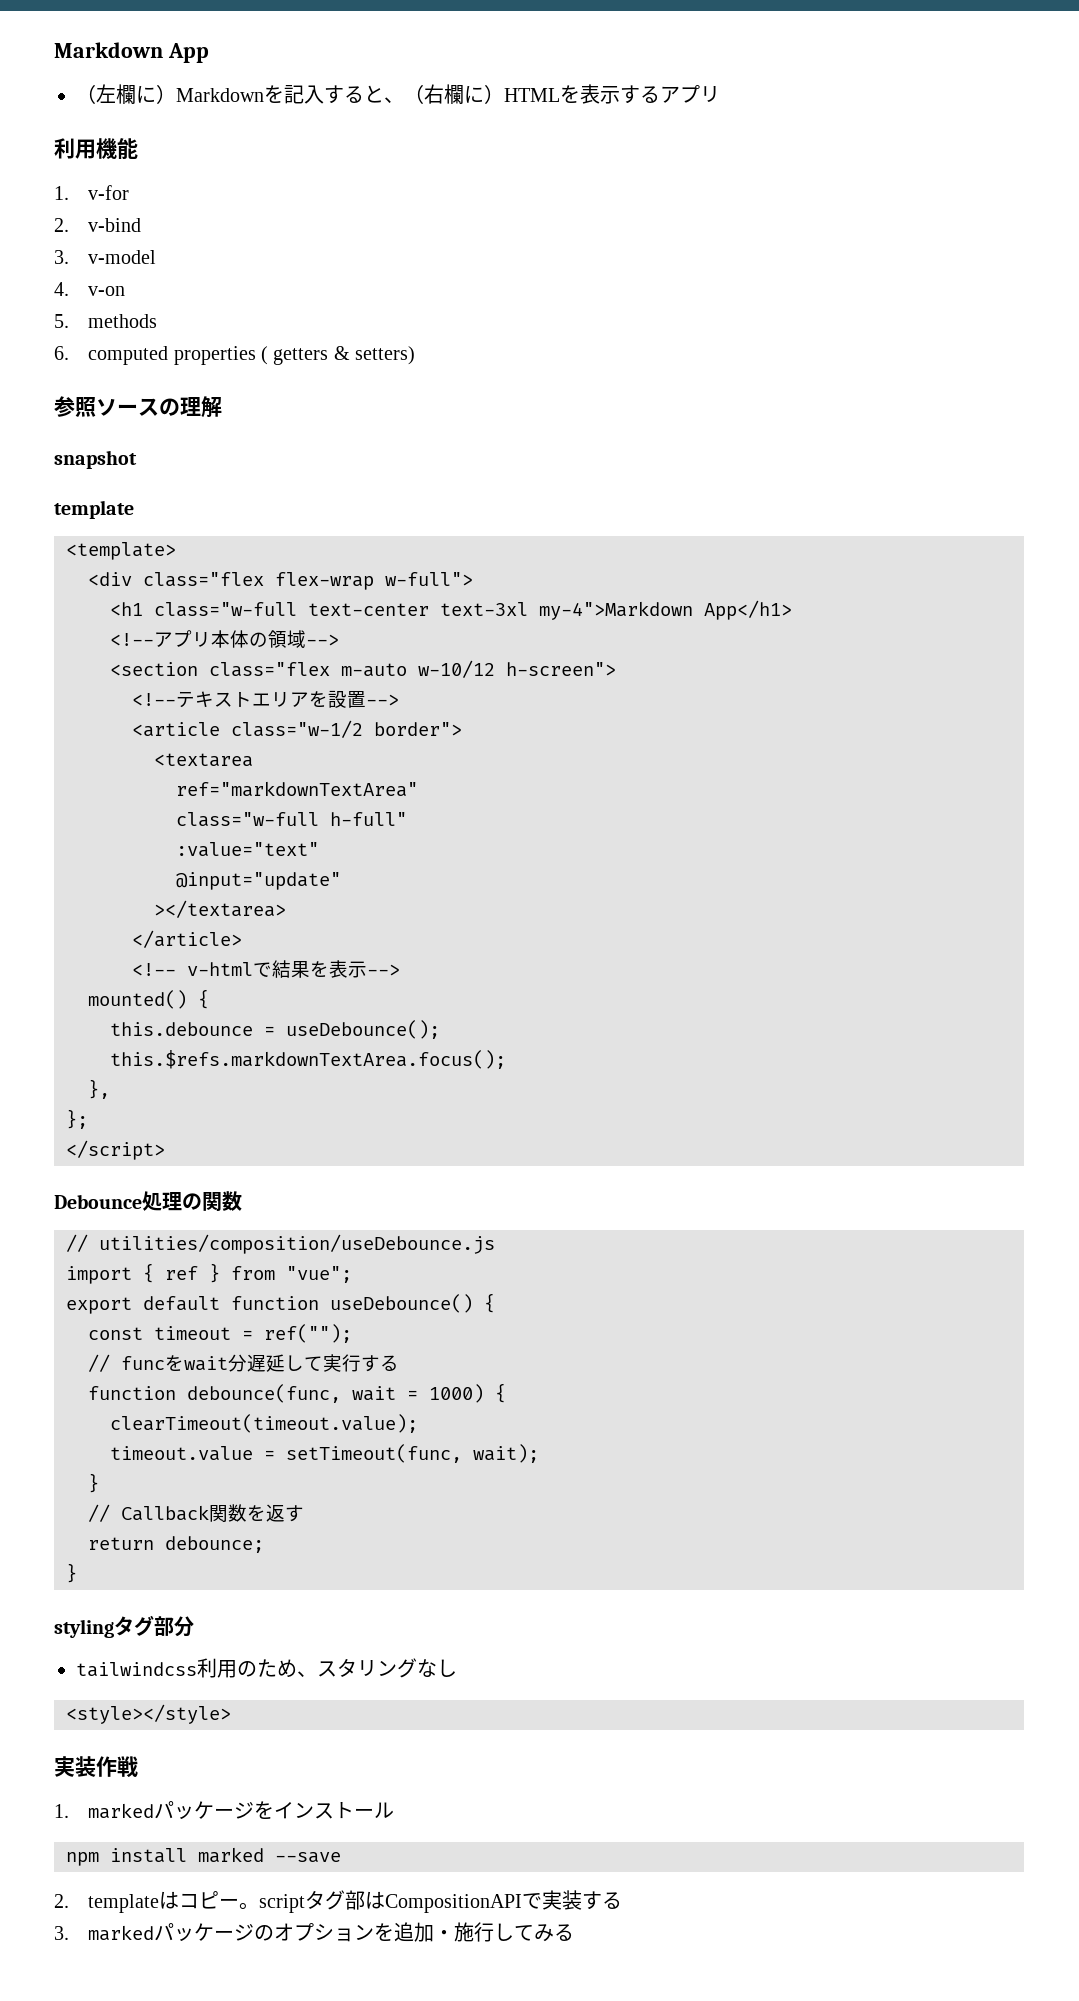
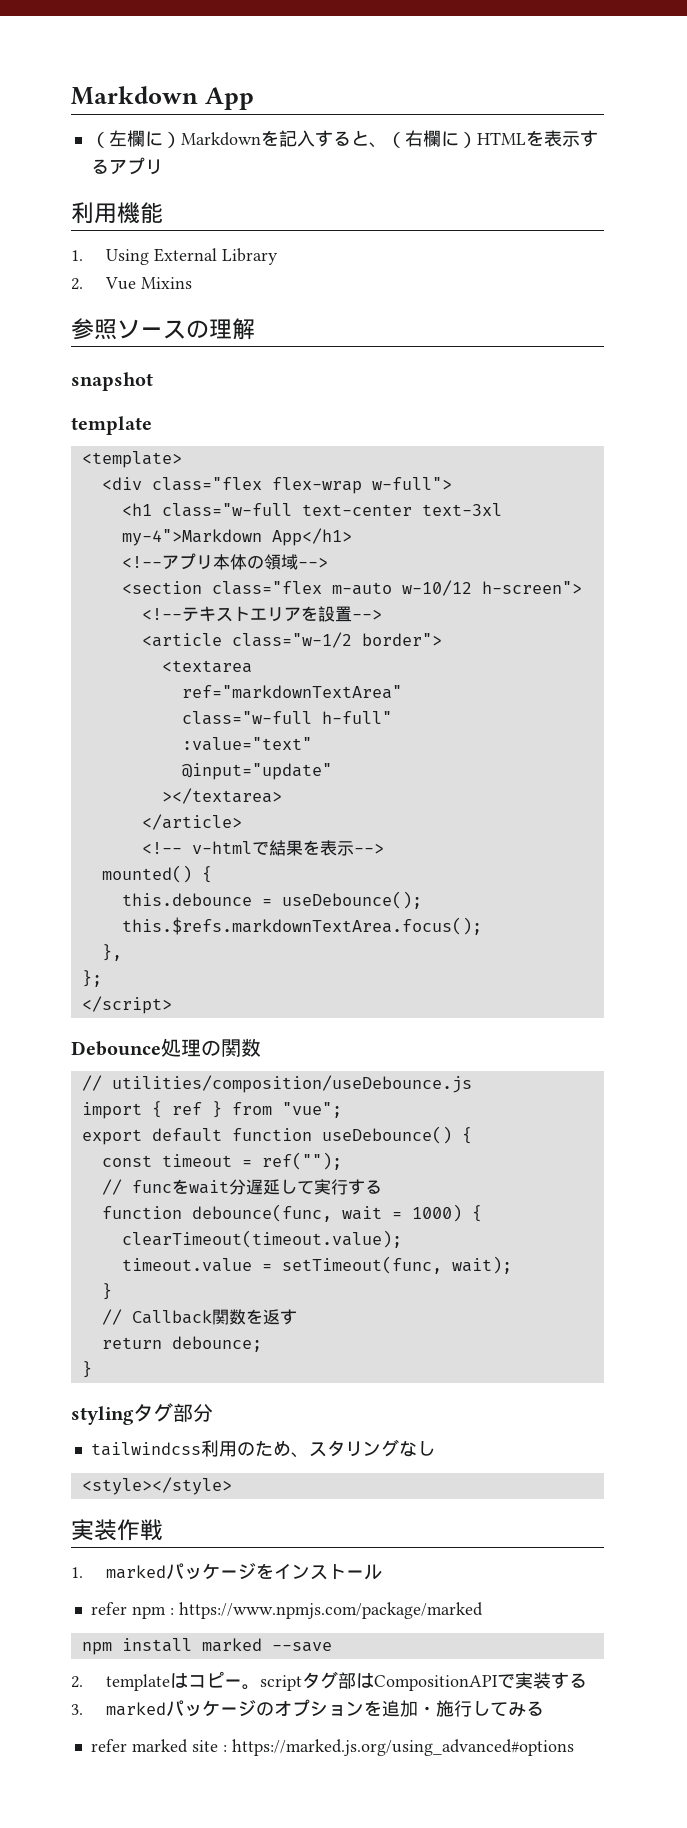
[88,185,130,200] [54,218,142,232] [54,250,157,264] [54,282,126,296] [54,314,158,328] [54,346,416,365] v-for // 2. v-bind // 3. v-model // 4. v-on // 5. methods // 6. computed properties ( getters & setters) -> [105,248,278,265] [71,277,192,290] Using External Library // 2. Vue Mixins
(395, 1810) none -> [90,1602,483,1619] // refer npm : https://www.npmjs.com/package/marked
(575, 1932) none -> [90,1739,574,1756] // refer marked site : https://marked.js.org/using_advanced#options

